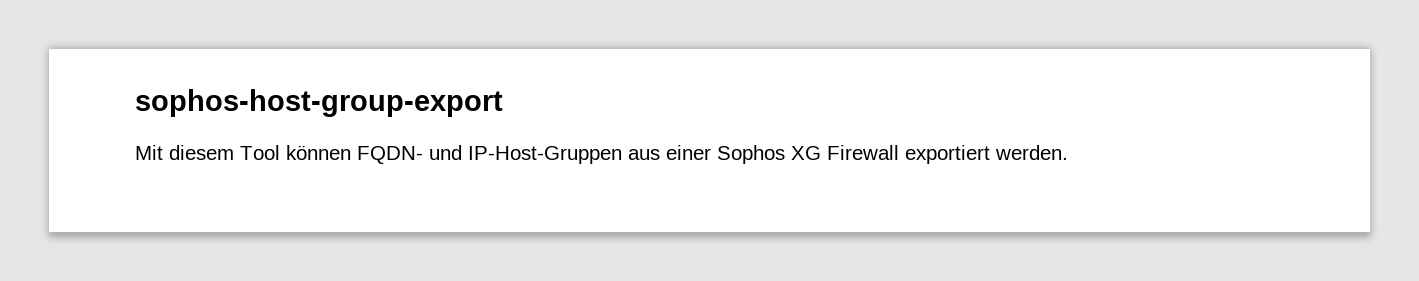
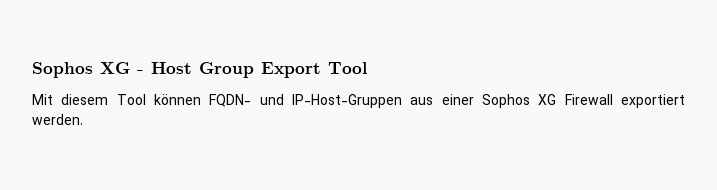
[135,89,503,117] sophos-host-group-export -> [32,62,367,78] Sophos XG - Host Group Export Tool

